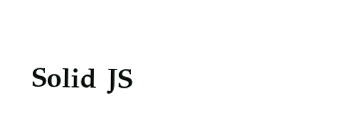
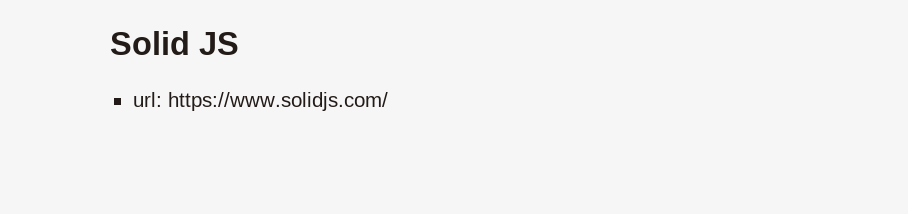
(133, 81) none -> [132,92,388,111] // url: https://www.solidjs.com/

